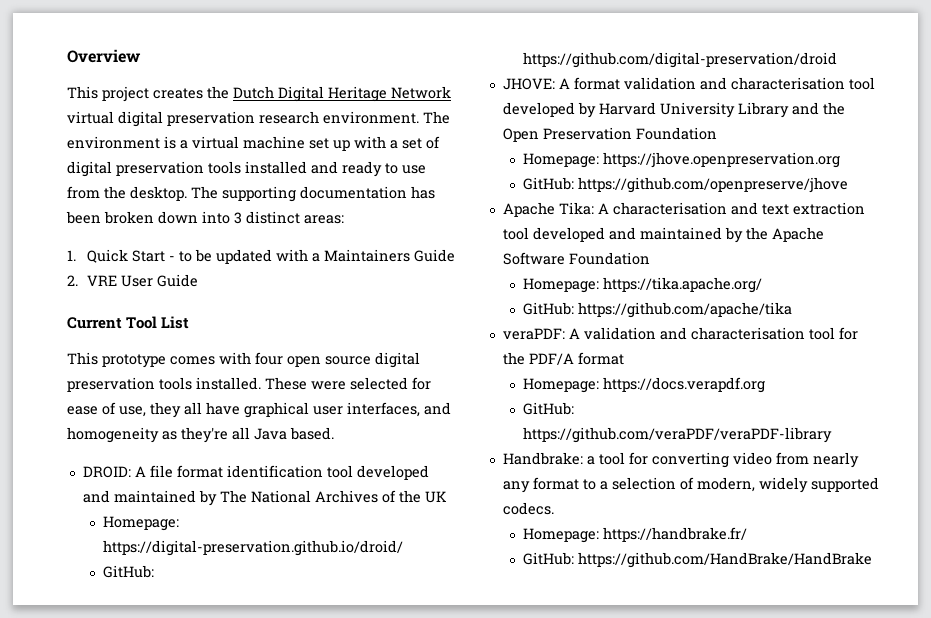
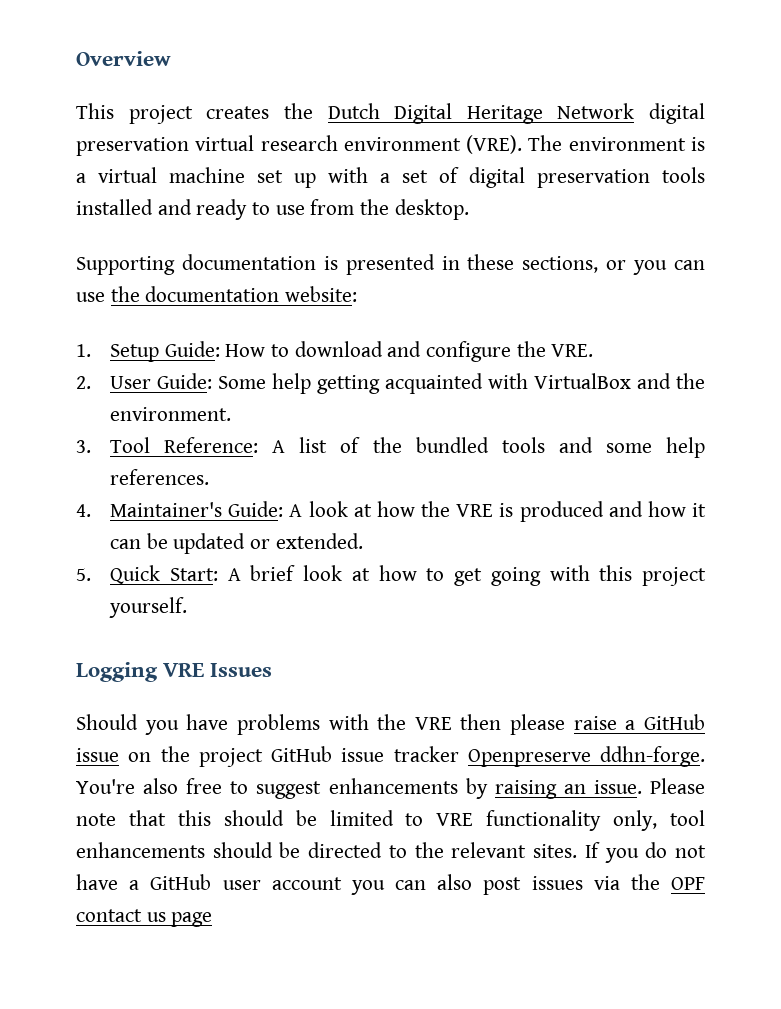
[67,111,419,127] virtual digital preservation research environment. -> [649,103,705,124] [76,135,523,156] digital preservation virtual research environment (VRE).
[191,186,435,202] [66,211,344,224] [67,249,455,264] [67,274,198,287] [67,316,190,329] [67,352,420,368] [67,377,431,392] [67,402,451,418] [67,427,334,443] [82,465,429,480] [82,490,447,506] [102,516,179,531] [102,540,403,556] [102,565,154,578] [522,52,837,68] [502,77,875,90] [502,102,845,118] [502,127,717,142] [522,152,840,168] [522,177,848,193] [502,202,865,217] [502,227,824,243] [502,252,650,265] [522,277,762,293] [522,302,792,318] [502,327,858,340] [502,352,624,365] [522,377,765,393] [522,402,574,415] [522,427,832,443] [502,452,859,468] [502,477,879,493] [502,502,554,515] [522,527,747,543] [522,552,872,568] The supporting documentation has been broken down into 3 distinct areas: // 1. Quick Start - to be updated with a Maintainers Guide // 2. VRE User Guide // Current Tool List // This prototype comes with four open source digital preservation tools installed. These were selected for ease of use, they all have graphical user interfaces, and homogeneity as they're all Java based. // DROID: A file format identification tool developed and maintained by The National Archives of the UK // Homepage: https://digital-preservation.github.io/droid/ // GitHub: https://github.com/digital-preservation/droid // JHOVE: A format validation and characterisation tool developed by Harvard University Library and the Open Preservation Foundation // Homepage: https://jhove.openpreservation.org // GitHub: https://github.com/openpreserve/jhove // Apache Tika: A characterisation and text extraction tool developed and maintained by the Apache Software Foundation // Homepage: https://tika.apache.org/ // GitHub: https://github.com/apache/tika // veraPDF: A validation and characterisation tool for the PDF/A format // Homepage: https://docs.verapdf.org // GitHub: https://github.com/veraPDF/veraPDF-library // Handbrake: a tool for converting video from nearly any format to a selection of modern, widely supported codecs. // Homepage: https://handbrake.fr/ // GitHub: https://github.com/HandBrake/HandBrake -> [76,254,706,275] [76,286,358,302] [76,341,594,362] [76,373,705,394] [110,407,232,421] [76,437,705,458] [110,469,210,485] [76,501,706,522] [110,533,363,554] [76,565,707,586] [109,597,188,618] [76,662,273,682] [76,714,705,735] [76,746,705,767] [76,778,706,799] [76,810,705,831] [76,842,707,863] [76,874,705,895] [76,909,213,927] // Supporting documentation is presented in these sections, or you can use the documentation website: // 1. Setup Guide: How to download and configure the VRE. // 2. User Guide: Some help getting acquainted with VirtualBox and the environment. // 3. Tool Reference: A list of the bundled tools and some help references. // 4. Maintainer's Guide: A look at how the VRE is produced and how it can be updated or extended. // 5. Quick Start: A brief look at how to get going with this project yourself. // Logging VRE Issues // Should you have problems with the VRE then please raise a GitHub issue on the project GitHub issue tracker Openpreserve ddhn-forge. You're also free to suggest enhancements by raising an issue. Please note that this should be limited to VRE functionality only, tool enhancements should be directed to the relevant sites. If you do not have a GitHub user account you can also post issues via the OPF contact us page

